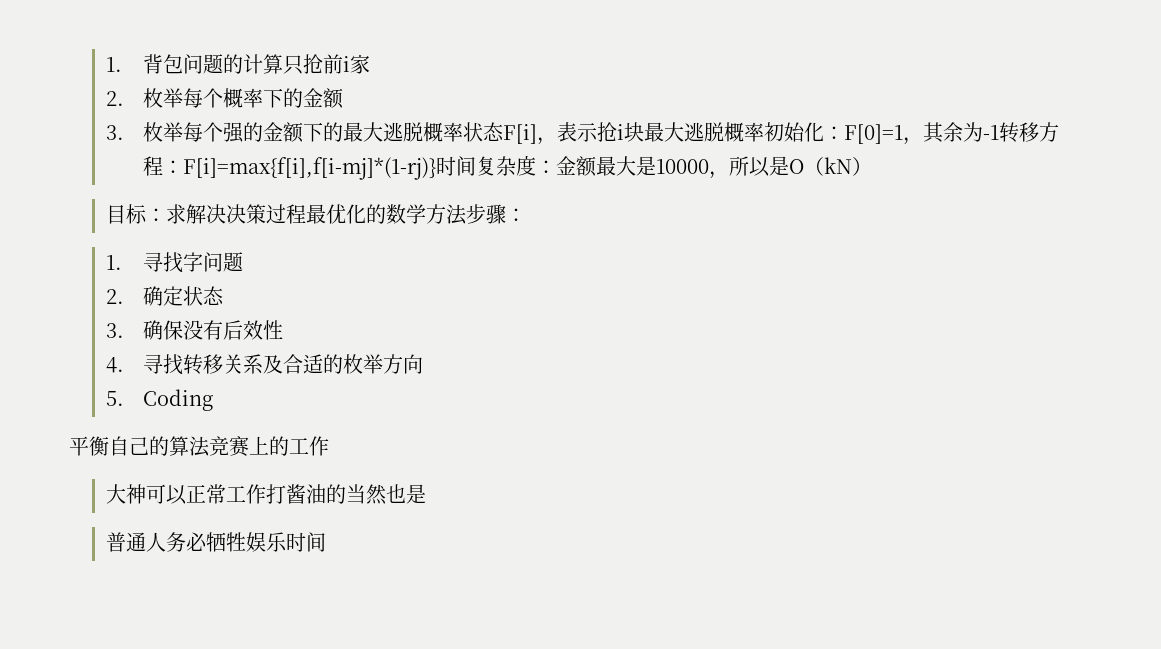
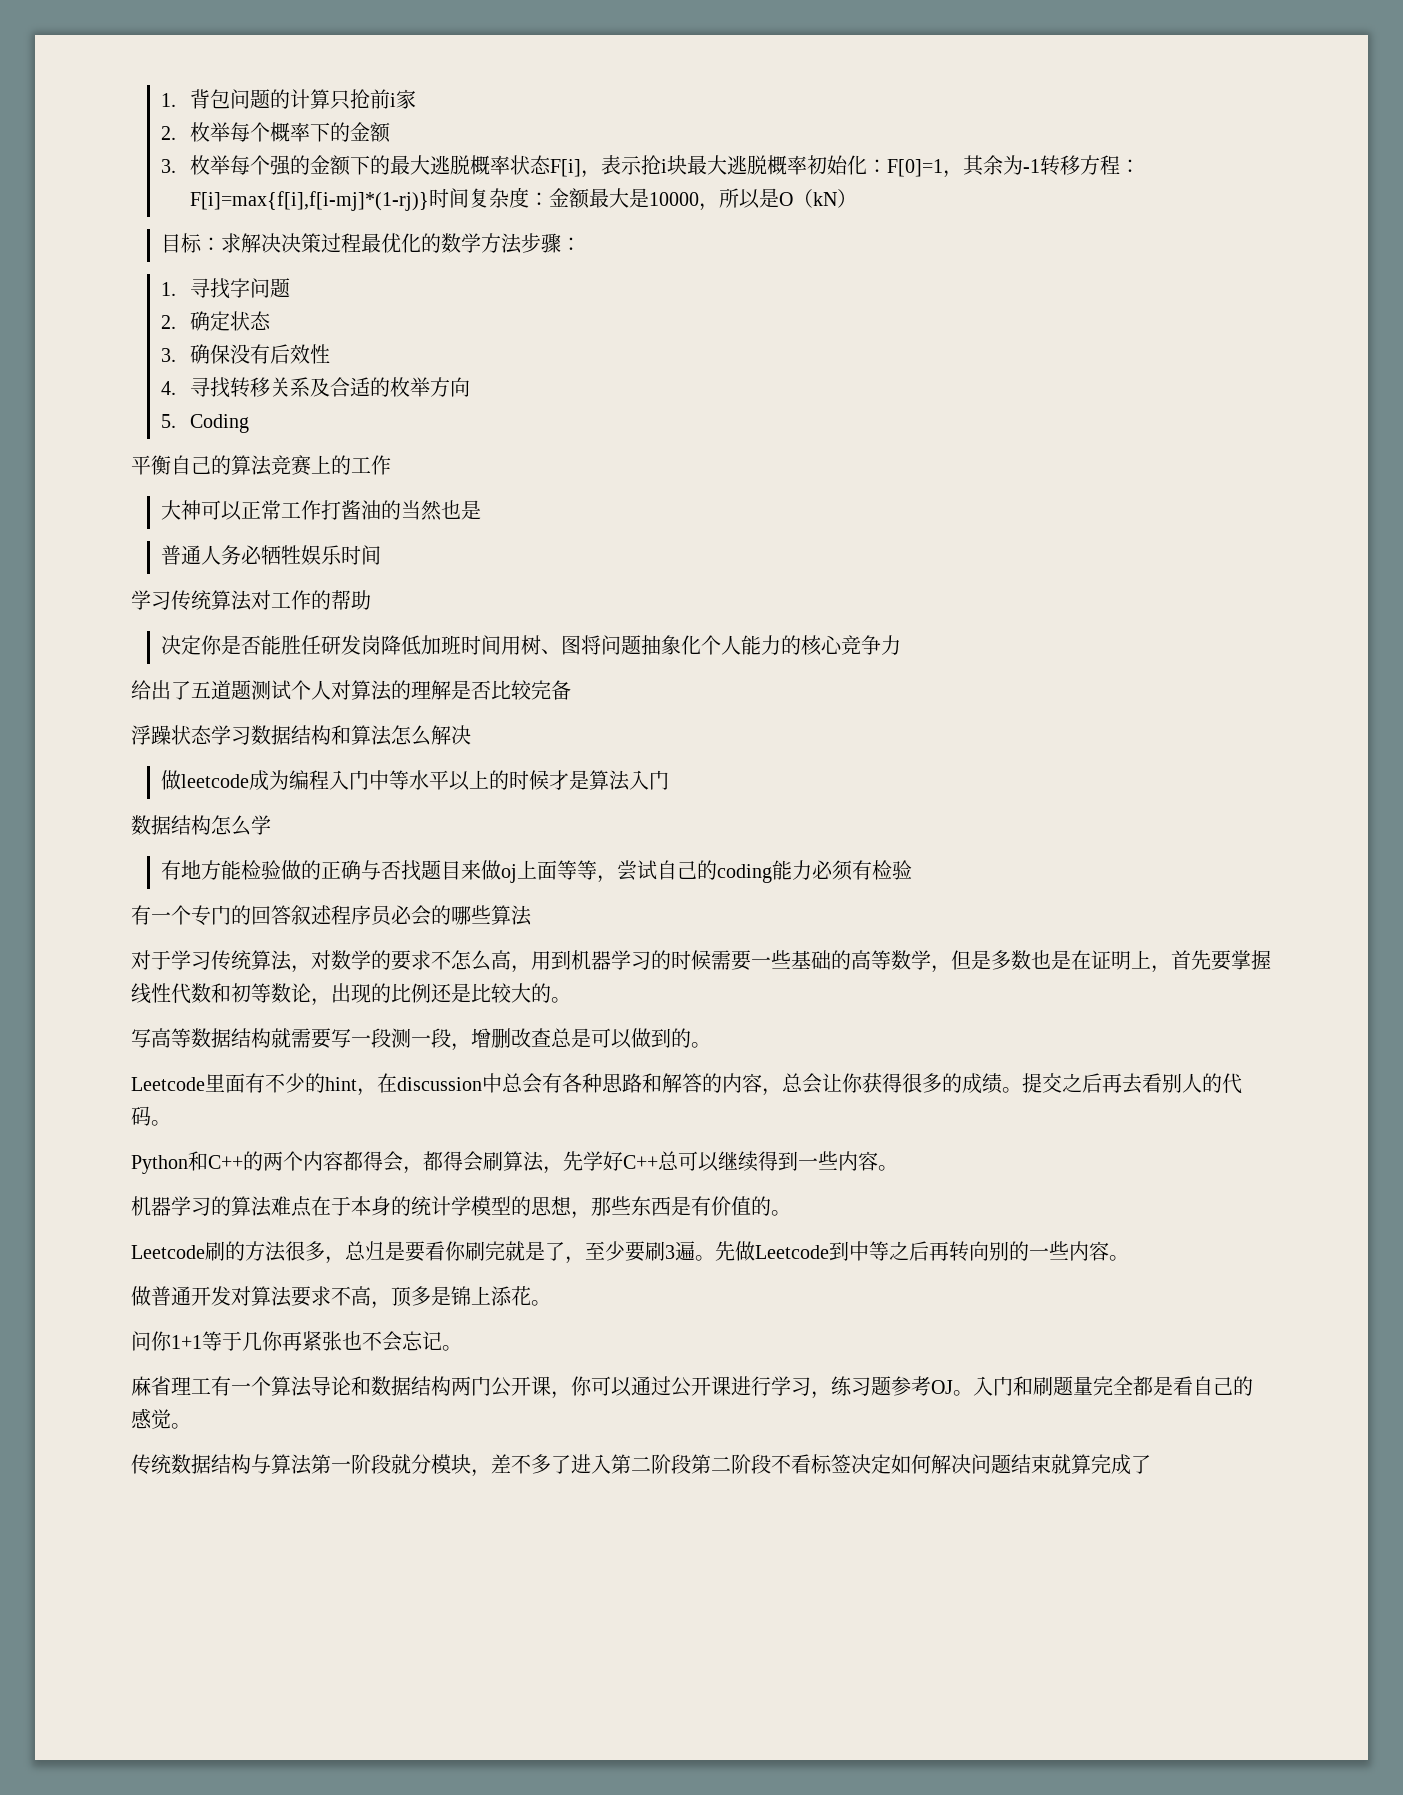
(326, 542) none -> [131,590,371,611] [160,635,901,656] [131,680,571,701] [131,725,471,746] [160,770,669,791] [131,815,271,836] [160,860,912,883] [131,905,532,926] [131,950,1271,973] [131,983,571,1006] [131,1028,711,1051] [131,1073,1242,1096] [131,1106,171,1126] [131,1151,898,1174] [131,1196,791,1219] [131,1241,1129,1264] [131,1286,551,1309] [131,1331,462,1352] [131,1376,1253,1399] [131,1408,191,1429] [131,1454,1151,1477] // 学习传统算法对工作的帮助 // 决定你是否能胜任研发岗降低加班时间用树、图将问题抽象化个人能力的核心竞争力 // 给出了五道题测试个人对算法的理解是否比较完备 // 浮躁状态学习数据结构和算法怎么解决 // 做leetcode成为编程入门中等水平以上的时候才是算法入门 // 数据结构怎么学 // 有地方能检验做的正确与否找题目来做oj上面等等，尝试自己的coding能力必须有检验 // 有一个专门的回答叙述程序员必会的哪些算法 // 对于学习传统算法，对数学的要求不怎么高，用到机器学习的时候需要一些基础的高等数学，但是多数也是在证明上，首先要掌握线性代数和初等数论，出现的比例还是比较大的。 // 写高等数据结构就需要写一段测一段，增删改查总是可以做到的。 // Leetcode里面有不少的hint，在discussion中总会有各种思路和解答的内容，总会让你获得很多的成绩。提交之后再去看别人的代码。 // Python和C++的两个内容都得会，都得会刷算法，先学好C++总可以继续得到一些内容。 // 机器学习的算法难点在于本身的统计学模型的思想，那些东西是有价值的。 // Leetcode刷的方法很多，总归是要看你刷完就是了，至少要刷3遍。先做Leetcode到中等之后再转向别的一些内容。 // 做普通开发对算法要求不高，顶多是锦上添花。 // 问你1+1等于几你再紧张也不会忘记。 // 麻省理工有一个算法导论和数据结构两门公开课，你可以通过公开课进行学习，练习题参考OJ。入门和刷题量完全都是看自己的感觉。 // 传统数据结构与算法第一阶段就分模块，差不多了进入第二阶段第二阶段不看标签决定如何解决问题结束就算完成了

